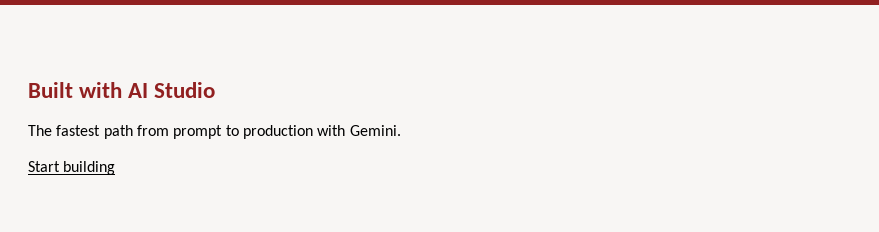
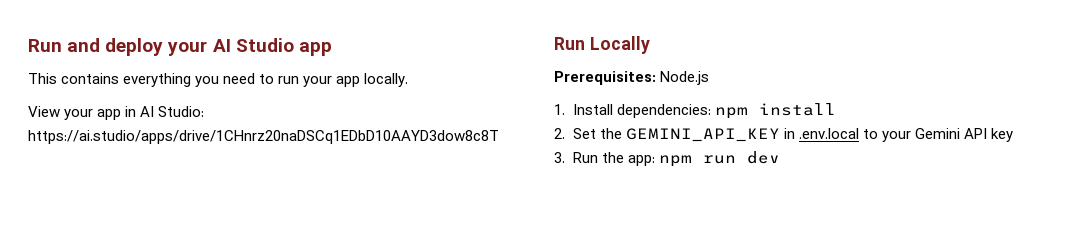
[28,82,216,98] [28,125,401,139] [28,161,116,175] Built with AI Studio // The fastest path from prompt to production with Gemini. // Start building -> [28,38,332,56] [28,73,409,87] [28,106,205,120] [28,130,499,144] [554,36,650,54] [554,71,710,85] [554,103,836,119] [554,128,1013,142] [554,151,780,167] Run and deploy your AI Studio app // This contains everything you need to run your app locally. // View your app in AI Studio: https://ai.studio/apps/drive/1CHnrz20naDSCq1EDbD10AAYD3dow8c8T // Run Locally // Prerequisites: Node.js // 1. Install dependencies: npm install // 2. Set the GEMINI_API_KEY in .env.local to your Gemini API key // 3. Run the app: npm run dev

